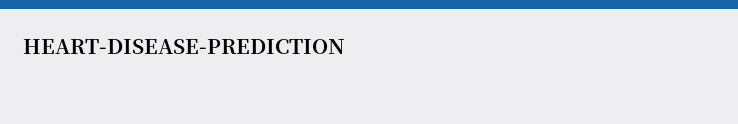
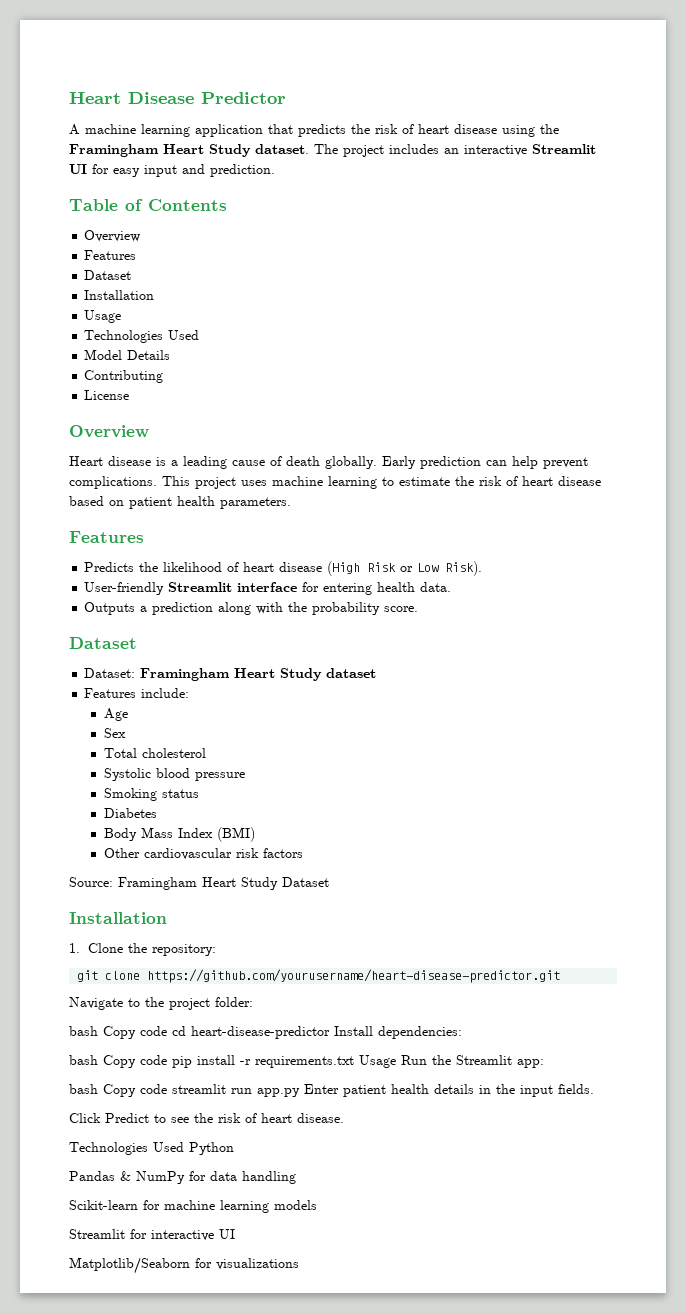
[23,39,345,54] HEART-DISEASE-PREDICTION -> [69,92,286,104] [69,124,559,137] [69,144,596,157] [69,164,275,177] [69,199,227,211] [84,230,141,242] [84,250,137,260] [84,270,132,280] [84,290,155,300] [84,310,122,323] [84,330,200,343] [84,349,171,360] [84,370,164,383] [84,390,130,400] [69,425,149,438] [69,456,588,469] [69,476,601,489] [69,496,291,509] [69,531,144,543] [84,561,483,576] [84,582,452,595] [84,602,419,615] [69,637,137,649] [84,668,377,681] [84,688,190,698] [103,708,128,721] [103,728,126,738] [103,748,206,758] [103,768,245,781] [103,788,199,801] [103,808,157,818] [103,827,255,842] [103,848,303,860] [69,877,329,890] [69,912,167,924] [69,943,217,956] [77,969,561,983] [69,997,253,1010] [69,1026,462,1039] [69,1055,544,1068] [69,1084,594,1097] [69,1113,344,1123] [69,1142,234,1155] [69,1171,296,1184] [69,1200,317,1213] [69,1229,235,1241] [69,1257,299,1274] Heart Disease Predictor // A machine learning application that predicts the risk of heart disease using the Framingham Heart Study dataset. The project includes an interactive Streamlit UI for easy input and prediction. // Table of Contents // Overview // Features // Dataset // Installation // Usage // Technologies Used // Model Details // Contributing // License // Overview // Heart disease is a leading cause of death globally. Early prediction can help prevent complications. This project uses machine learning to estimate the risk of heart disease based on patient health parameters. // Features // Predicts the likelihood of heart disease (High Risk or Low Risk). // User-friendly Streamlit interface for entering health data. // Outputs a prediction along with the probability score. // Dataset // Dataset: Framingham Heart Study dataset // Features include: // Age // Sex // Total cholesterol // Systolic blood pressure // Smoking status // Diabetes // Body Mass Index (BMI) // Other cardiovascular risk factors // Source: Framingham Heart Study Dataset // Installation // 1. Clone the repository: // git clone https://github.com/yourusername/heart-disease-predictor.git // Navigate to the project folder: // bash Copy code cd heart-disease-predictor Install dependencies: // bash Copy code pip install -r requirements.txt Usage Run the Streamlit app: // bash Copy code streamlit run app.py Enter patient health details in the input fields. // Click Predict to see the risk of heart disease. // Technologies Used Python // Pandas & NumPy for data handling // Scikit-learn for machine learning models // Streamlit for interactive UI // Matplotlib/Seaborn for visualizations

